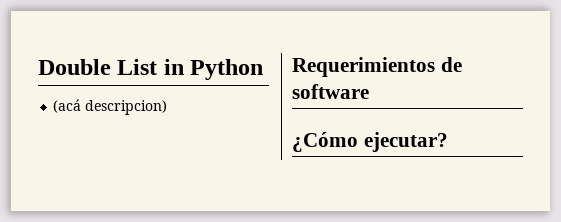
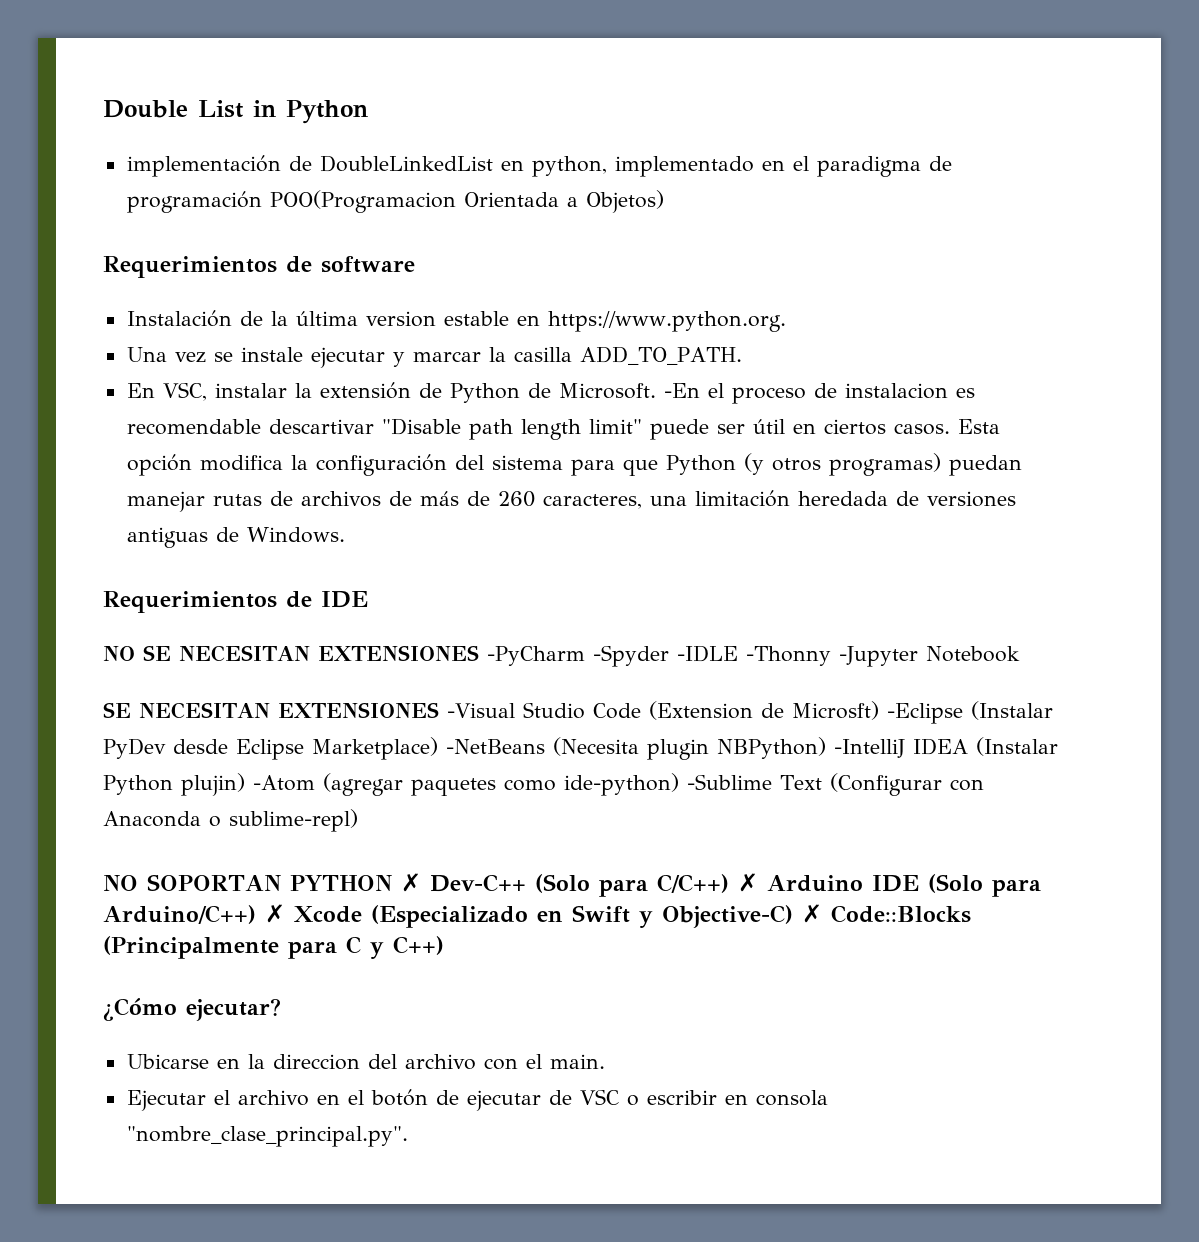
[53,99,168,115] [292,57,462,77] [292,84,369,99] [292,132,448,152] (acá descripcion) // Requerimientos de software // ¿Cómo ejecutar? -> [126,155,952,177] [126,190,664,213] [103,256,415,278] [126,310,786,332] [126,346,742,368] [126,382,975,404] [126,418,1000,440] [126,453,1022,476] [126,490,1016,512] [126,527,345,548] [103,591,368,613] [103,645,1020,667] [103,701,1053,724] [103,737,1058,760] [103,773,984,796] [103,809,358,832] [103,873,1041,897] [103,904,971,928] [103,936,444,959] [103,998,281,1022] [126,1054,605,1070] [126,1089,828,1111] [126,1126,408,1147] implementación de DoubleLinkedList en python, implementado en el paradigma de programación POO(Programacion Orientada a Objetos) // Requerimientos de software // Instalación de la última version estable en https://www.python.org. // Una vez se instale ejecutar y marcar la casilla ADD_TO_PATH. // En VSC, instalar la extensión de Python de Microsoft. -En el proceso de instalacion es recomendable descartivar "Disable path length limit" puede ser útil en ciertos casos. Esta opción modifica la configuración del sistema para que Python (y otros programas) puedan manejar rutas de archivos de más de 260 caracteres, una limitación heredada de versiones antiguas de Windows. // Requerimientos de IDE // NO SE NECESITAN EXTENSIONES -PyCharm -Spyder -IDLE -Thonny -Jupyter Notebook // SE NECESITAN EXTENSIONES -Visual Studio Code (Extension de Microsft) -Eclipse (Instalar PyDev desde Eclipse Marketplace) -NetBeans (Necesita plugin NBPython) -IntelliJ IDEA (Instalar Python plujin) -Atom (agregar paquetes como ide-python) -Sublime Text (Configurar con Anaconda o sublime-repl) // NO SOPORTAN PYTHON ✗ Dev-C++ (Solo para C/C++) ✗ Arduino IDE (Solo para Arduino/C++) ✗ Xcode (Especializado en Swift y Objective-C) ✗ Code::Blocks (Principalmente para C y C++) // ¿Cómo ejecutar? // Ubicarse en la direccion del archivo con el main. // Ejecutar el archivo en el botón de ejecutar de VSC o escribir en consola "nombre_clase_principal.py".

